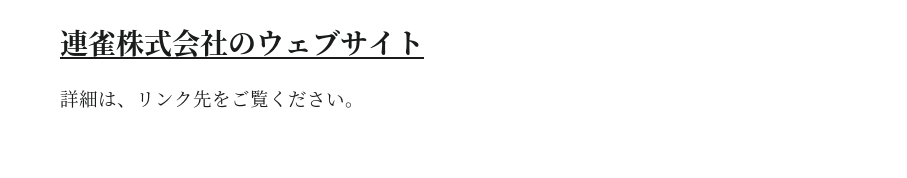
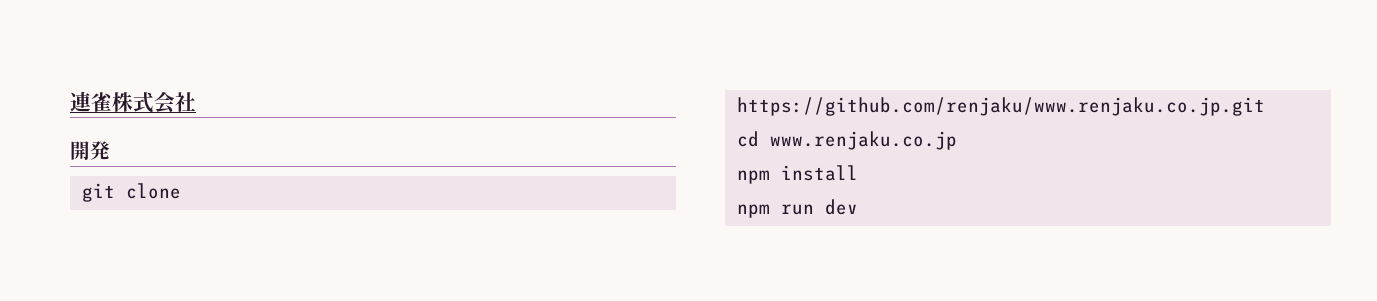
[228,29,424,56] [60,90,364,108] のウェブサイト // 詳細は、リンク先をご覧ください。 -> [70,141,110,160] [82,183,181,202] [737,97,1265,116] [737,131,957,150] [737,165,858,184] [737,199,858,218] // 開発 // git clone https://github.com/renjaku/www.renjaku.co.jp.git // cd www.renjaku.co.jp // npm install // npm run dev

